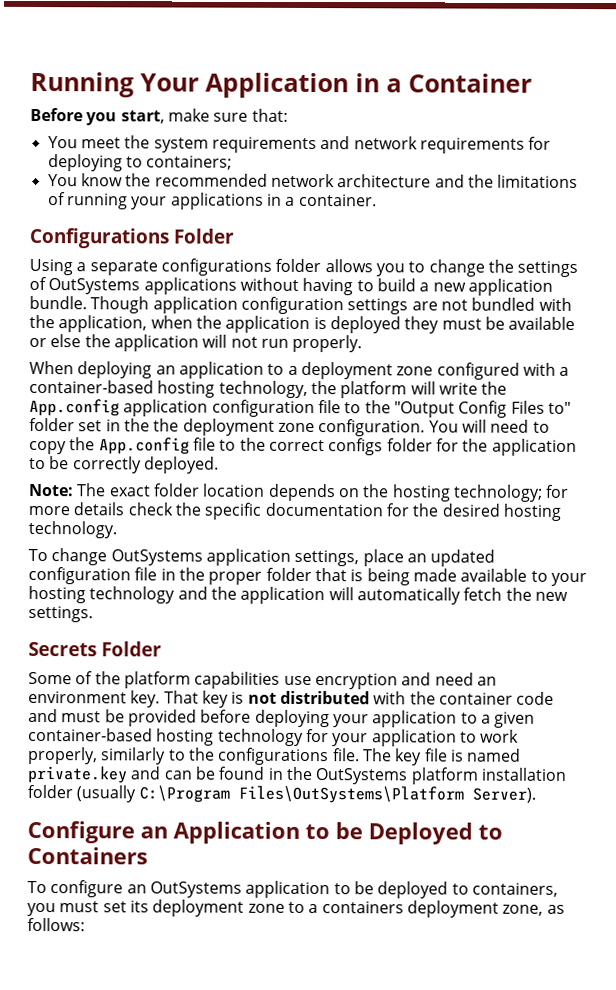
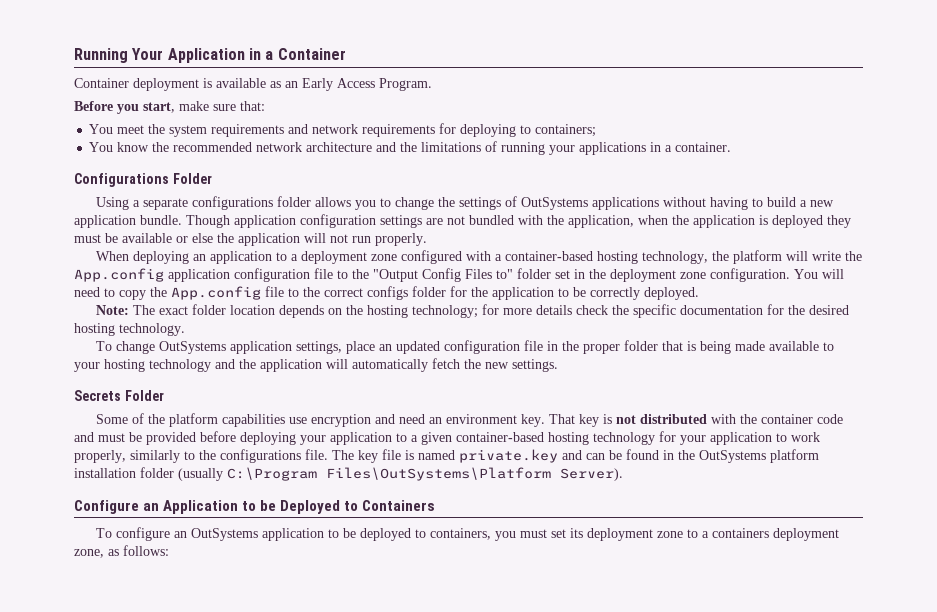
(532, 83) none -> [74,78,432,91] // Container deployment is available as an Early Access Program.
[153,418,180,432] the -> (606, 274) none

